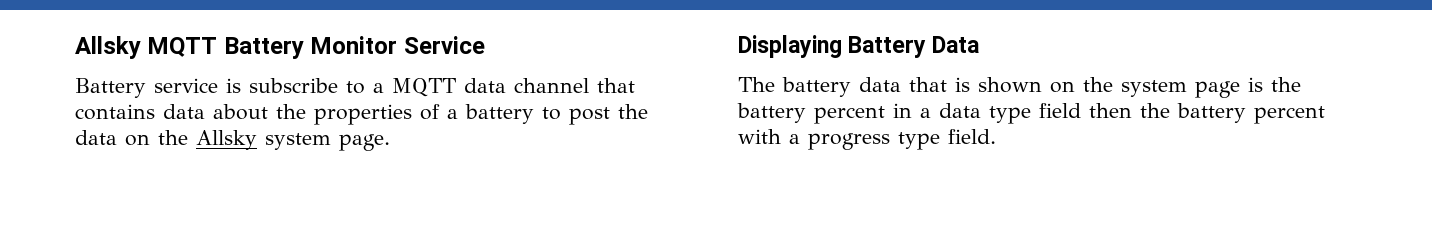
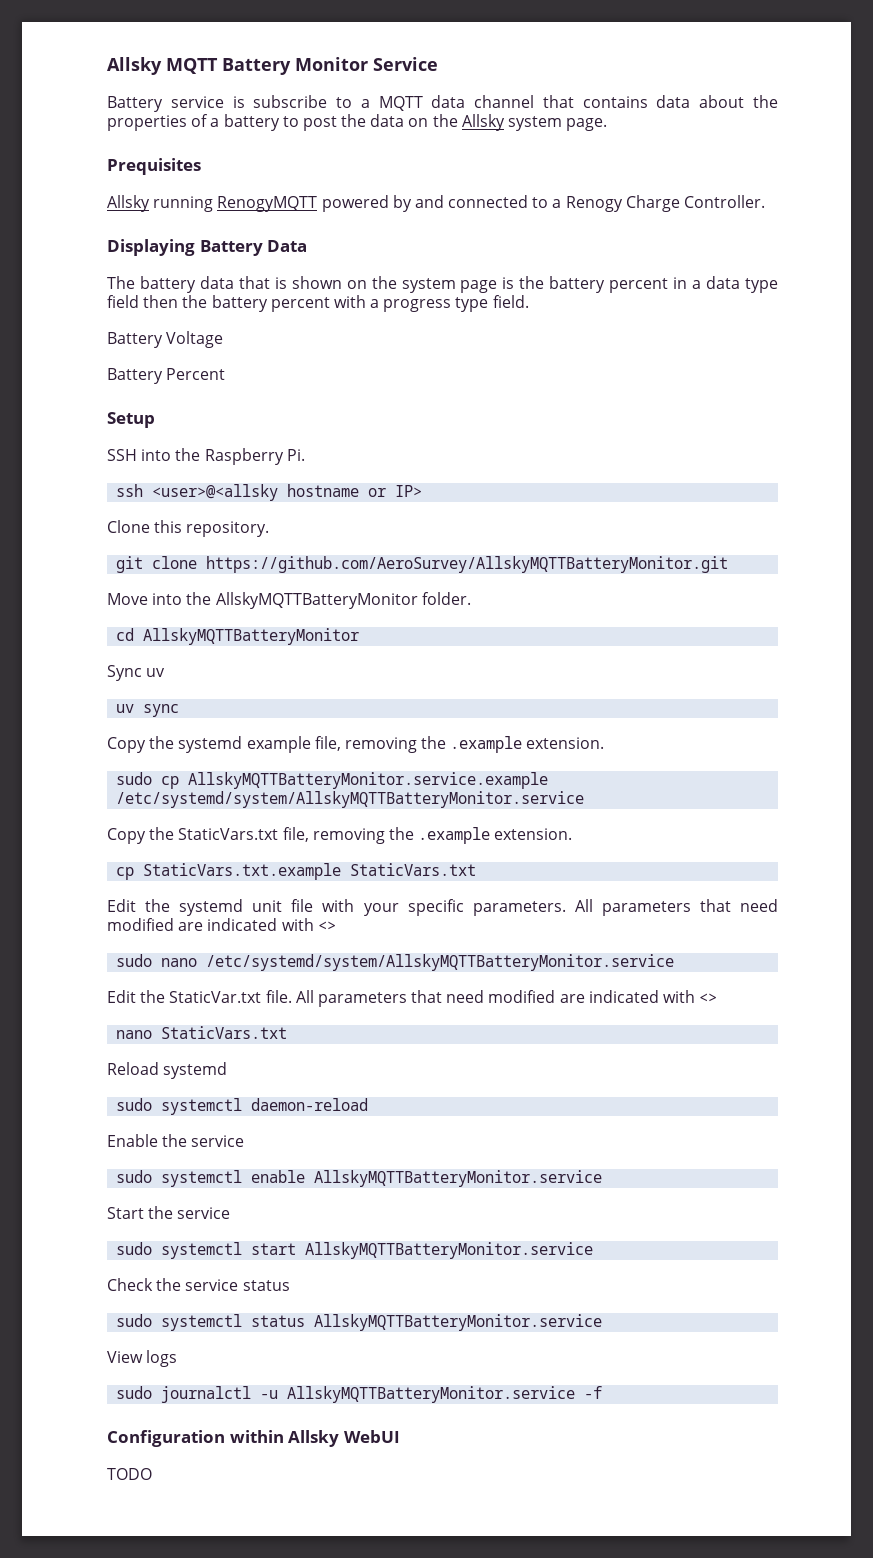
(390, 142) none -> [107,158,201,175] [107,195,766,212] // Prequisites // Allsky running RenogyMQTT powered by and connected to a Renogy Charge Controller.
(996, 136) none -> [107,331,224,348] [107,368,226,384] [107,412,155,428] [107,448,305,465] [116,484,423,501] [107,520,270,537] [116,556,729,573] [107,592,471,609] [116,628,360,645] [107,665,166,681] [116,704,180,717] [107,736,605,753] [116,772,549,789] [116,791,585,808] [107,827,573,844] [116,863,477,880] [107,899,778,916] [107,918,336,931] [116,954,675,971] [107,990,718,1007] [116,1026,288,1039] [107,1062,228,1079] [116,1098,369,1115] [107,1134,245,1147] [116,1170,603,1187] [107,1206,231,1219] [116,1242,594,1259] [107,1278,290,1291] [116,1314,603,1331] [107,1350,178,1367] [116,1386,603,1403] [107,1430,400,1447] [107,1468,152,1480] // Battery Voltage // Battery Percent // Setup // SSH into the Raspberry Pi. // ssh <user>@<allsky hostname or IP> // Clone this repository. // git clone https://github.com/AeroSurvey/AllskyMQTTBatteryMonitor.git // Move into the AllskyMQTTBatteryMonitor folder. // cd AllskyMQTTBatteryMonitor // Sync uv // uv sync // Copy the systemd example file, removing the .example extension. // sudo cp AllskyMQTTBatteryMonitor.service.example /etc/systemd/system/AllskyMQTTBatteryMonitor.service // Copy the StaticVars.txt file, removing the .example extension. // cp StaticVars.txt.example StaticVars.txt // Edit the systemd unit file with your specific parameters. All parameters that need modified are indicated with <> // sudo nano /etc/systemd/system/AllskyMQTTBatteryMonitor.service // Edit the StaticVar.txt file. All parameters that need modified are indicated with <> // nano StaticVars.txt // Reload systemd // sudo systemctl daemon-reload // Enable the service // sudo systemctl enable AllskyMQTTBatteryMonitor.service // Start the service // sudo systemctl start AllskyMQTTBatteryMonitor.service // Check the service status // sudo systemctl status AllskyMQTTBatteryMonitor.service // View logs // sudo journalctl -u AllskyMQTTBatteryMonitor.service -f // Configuration within Allsky WebUI // TODO

